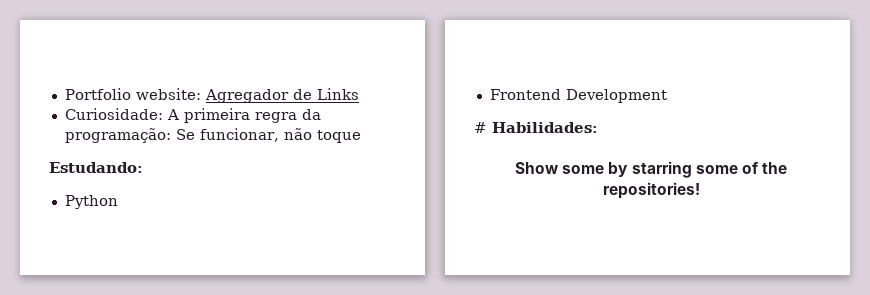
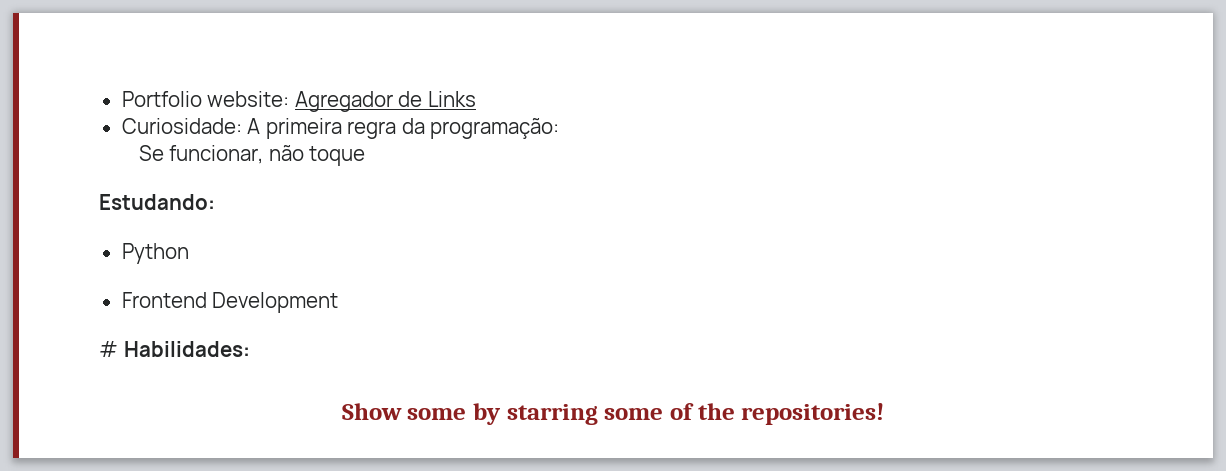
(171, 135) none -> (560, 128) //

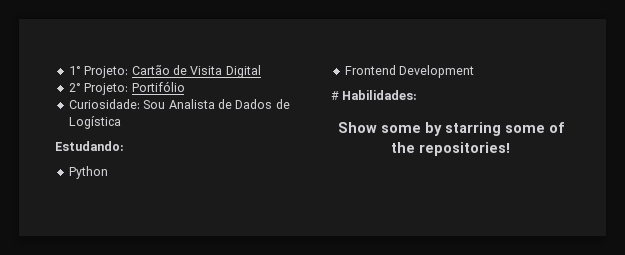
[121,91,476,112] [121,118,560,139] [138,145,366,166] Portfolio website: Agregador de Links // Curiosidade: A primeira regra da programação: // Se funcionar, não toque -> [68,65,261,78] [68,81,185,95] [68,99,290,109] [68,116,121,129] 1° Projeto: Cartão de Visita Digital // 2° Projeto: Portifólio // Curiosidade: Sou Analista de Dados de Logística

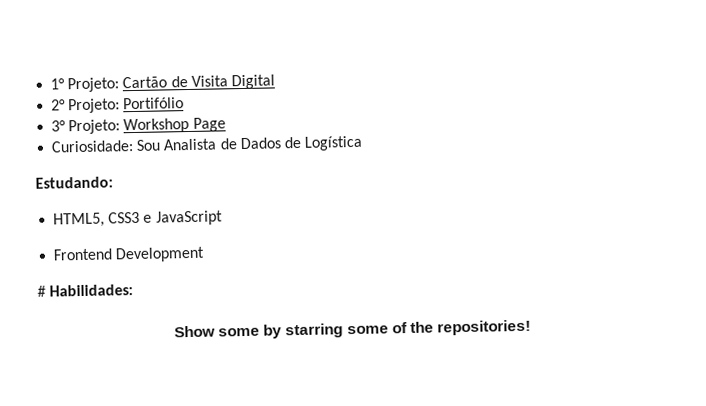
(185, 86) none -> [51,117,226,135] // 3° Projeto: Workshop Page
[68,166,108,179] Python -> [53,210,223,228] HTML5, CSS3 e JavaScript

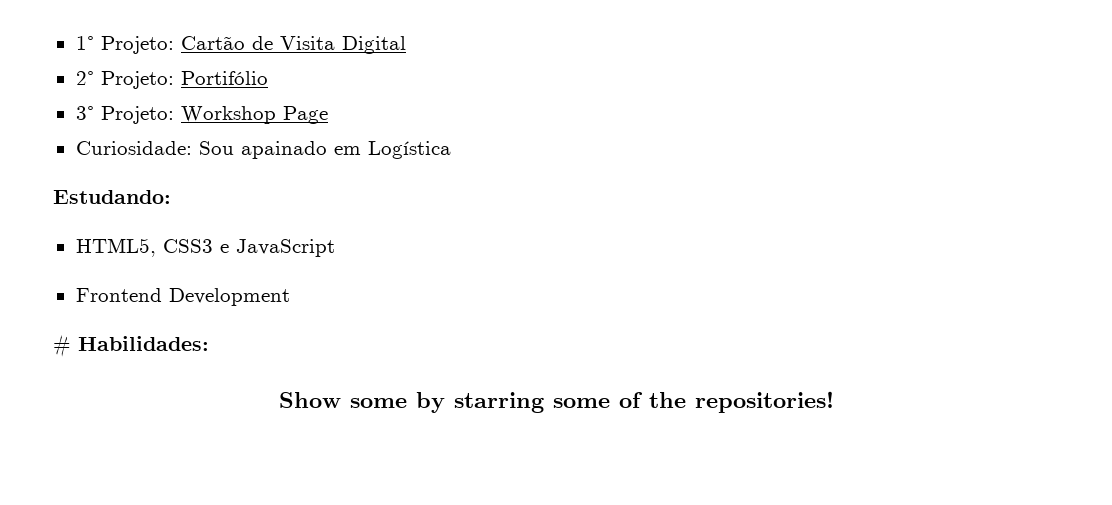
[163,136,301,151] Analista de Dados de -> [240,141,361,159] apainado em

